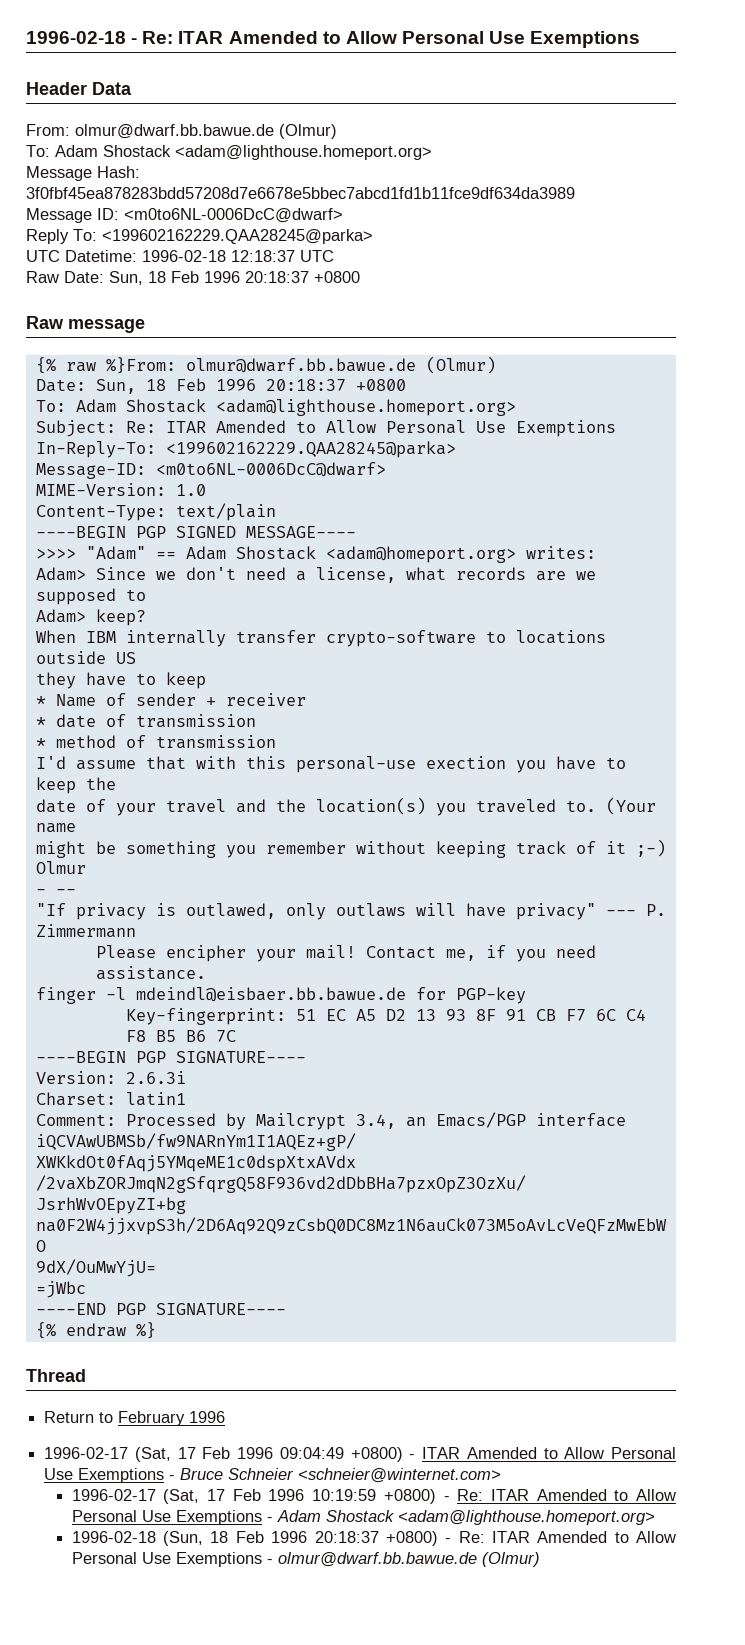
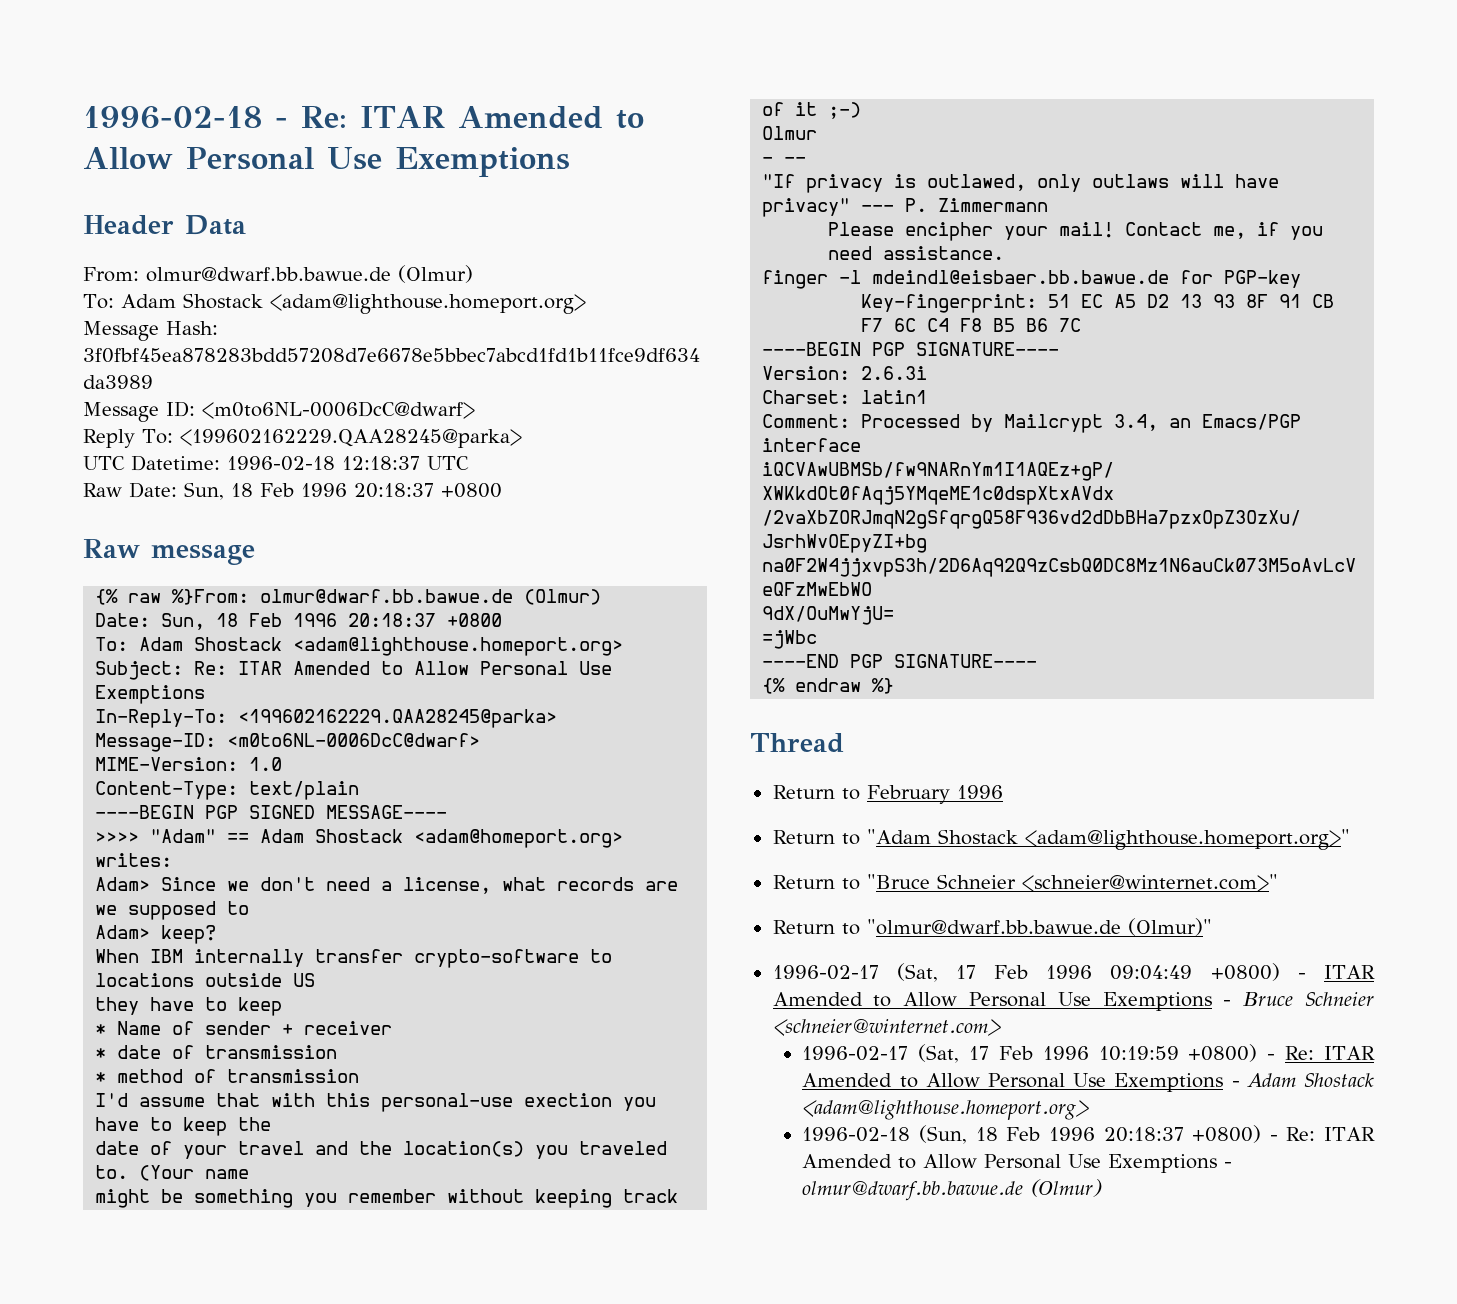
(226, 1417) none -> [772,829,1350,850] [772,874,1278,892] [772,918,1212,936] // Return to "Adam Shostack <adam@lighthouse.homeport.org>" // Return to "Bruce Schneier <schneier@winternet.com>" // Return to "olmur@dwarf.bb.bawue.de (Olmur)"

